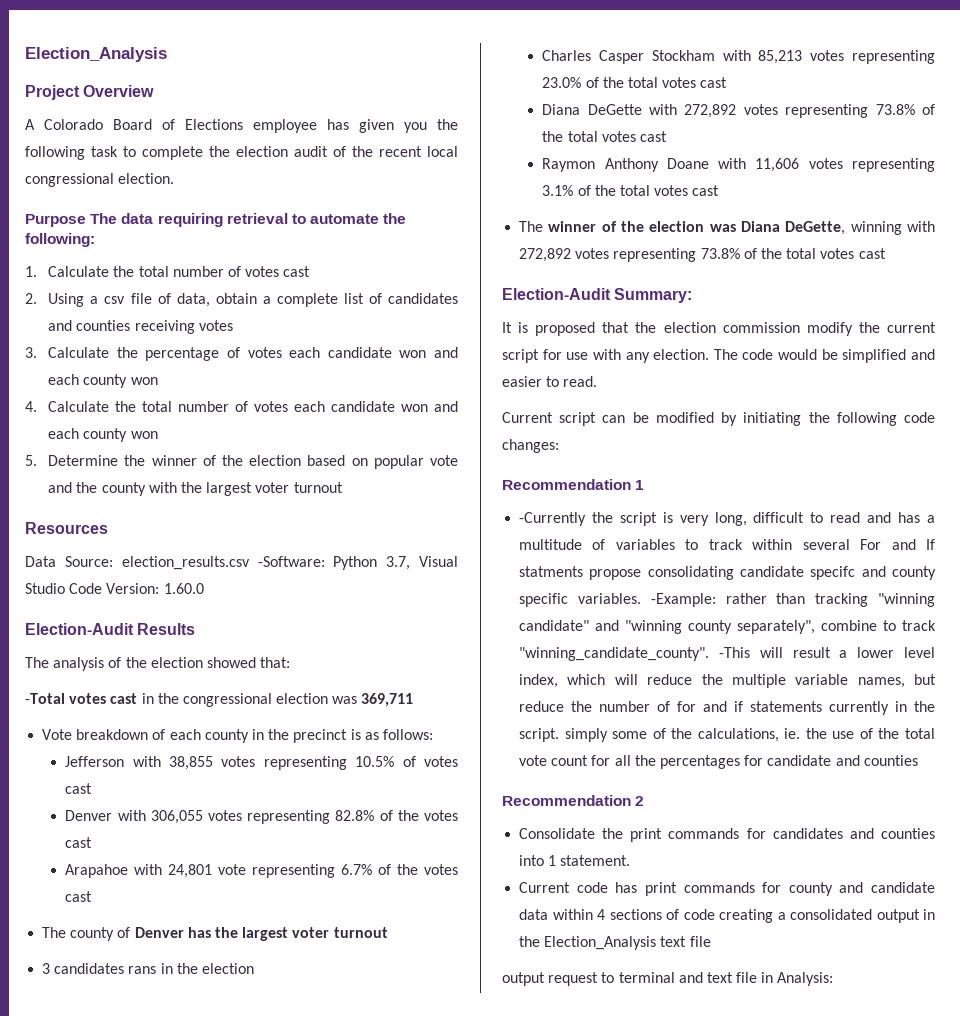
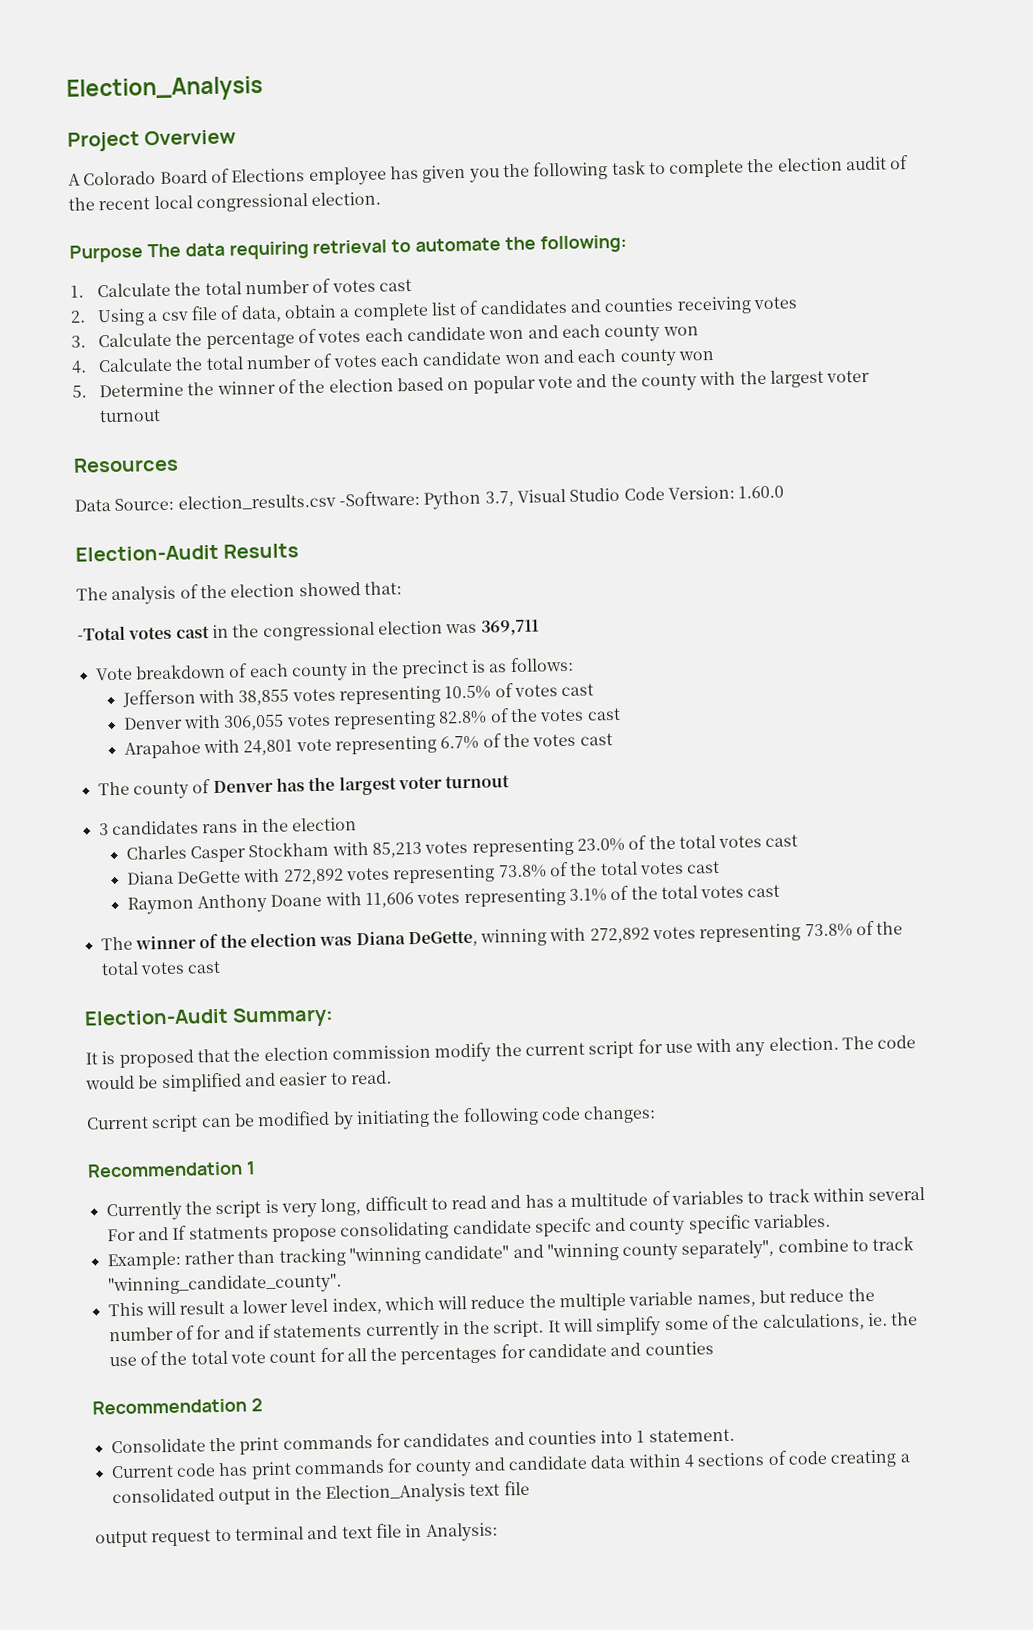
[519,512,587,526] -Currently -> [105,1201,182,1222] Currently
[650,593,716,607] -Example: -> [106,1251,181,1271] // Example:
[718,647,750,658] -This -> [107,1302,144,1317] // This
[564,728,608,742] simply -> [547,1316,662,1337] It will simplify

